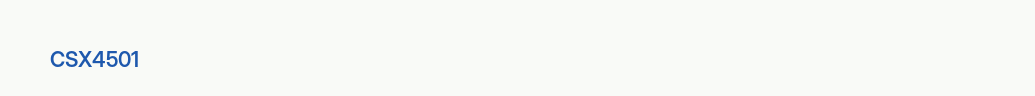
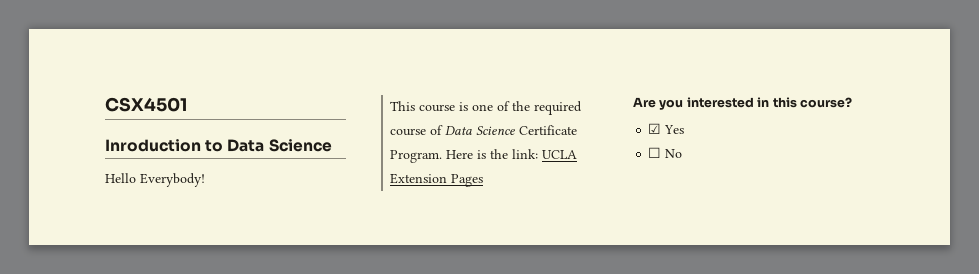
(139, 59) none -> [105,139,332,152] [105,173,205,187] [390,101,583,115] [390,125,578,136] [390,149,578,163] [390,173,484,187] [633,97,852,110] [648,123,685,134] [648,147,683,158] // Inroduction to Data Science // Hello Everybody! // This course is one of the required course of Data Science Certificate Program. Here is the link: UCLA Extension Pages // Are you interested in this course? // ☑ Yes // ☐ No

